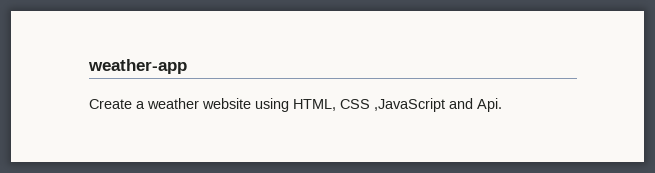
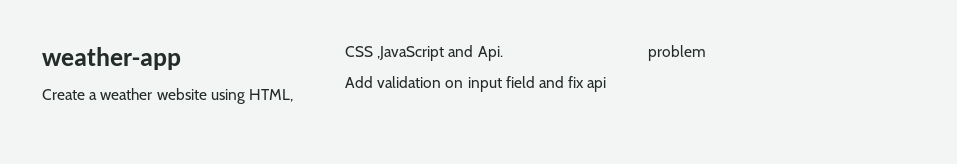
(502, 105) none -> [345,76,607,92] [648,45,706,61] // Add validation on input field and fix api problem

